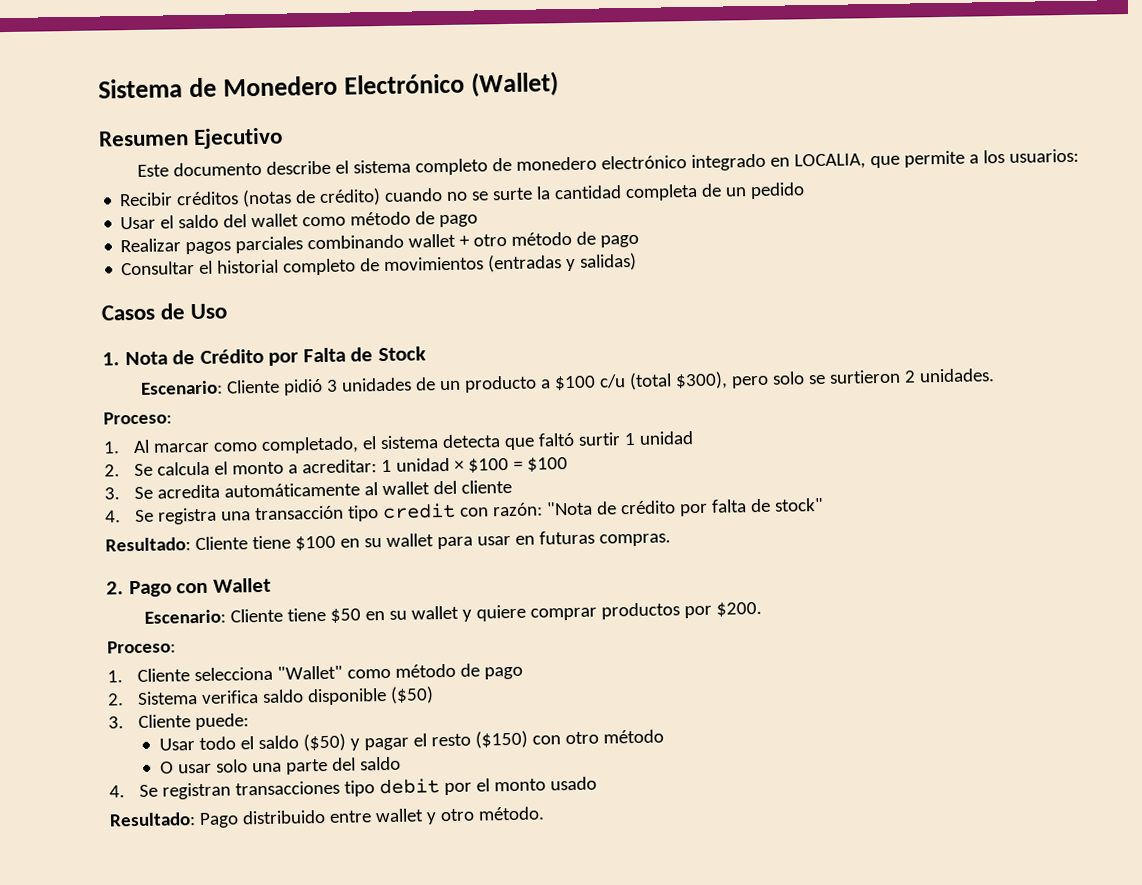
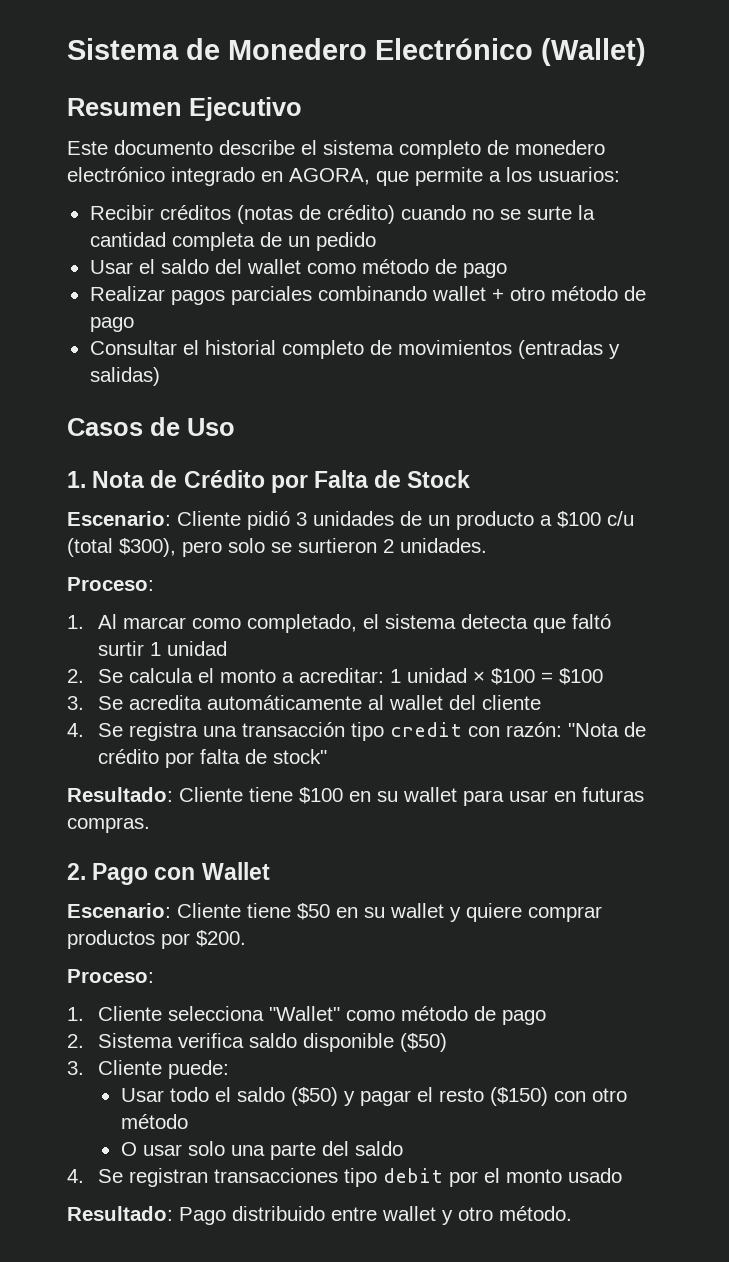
[793,153,866,170] LOCALIA, -> [289,168,370,185] AGORA,

